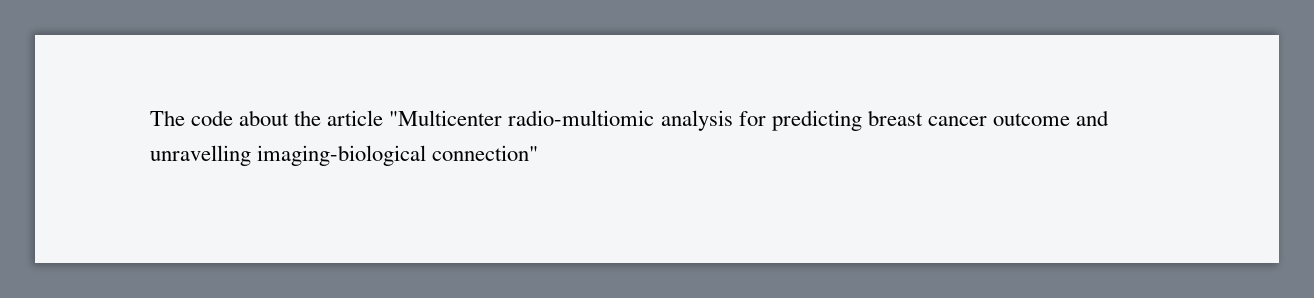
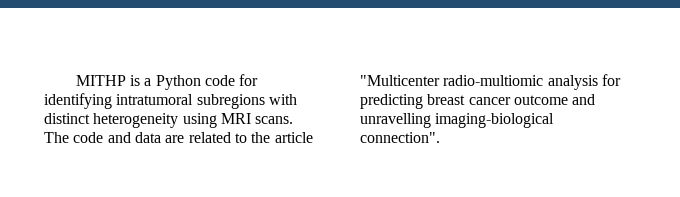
[150,110,290,126] The code about -> [75,74,259,90] [44,93,297,109] [44,113,294,128] [44,132,247,143] MITHP is a Python code for identifying intratumoral subregions with distinct heterogeneity using MRI scans. The code and data are related to
[432,145,539,161] connection" -> [360,132,440,143] connection".

